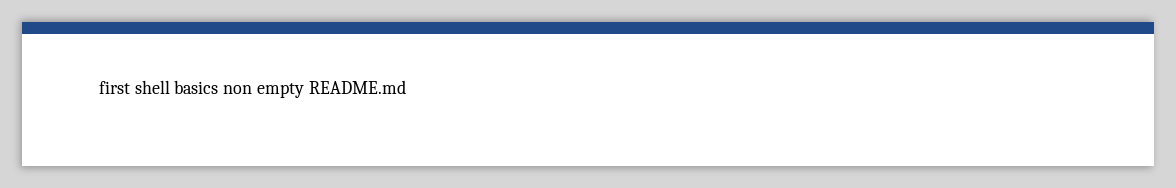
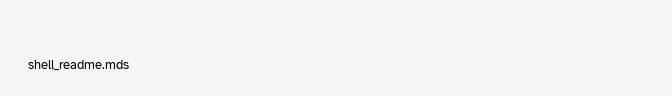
[99,80,406,98] first shell basics non empty README.md -> [28,60,129,71] shell_readme.mds

